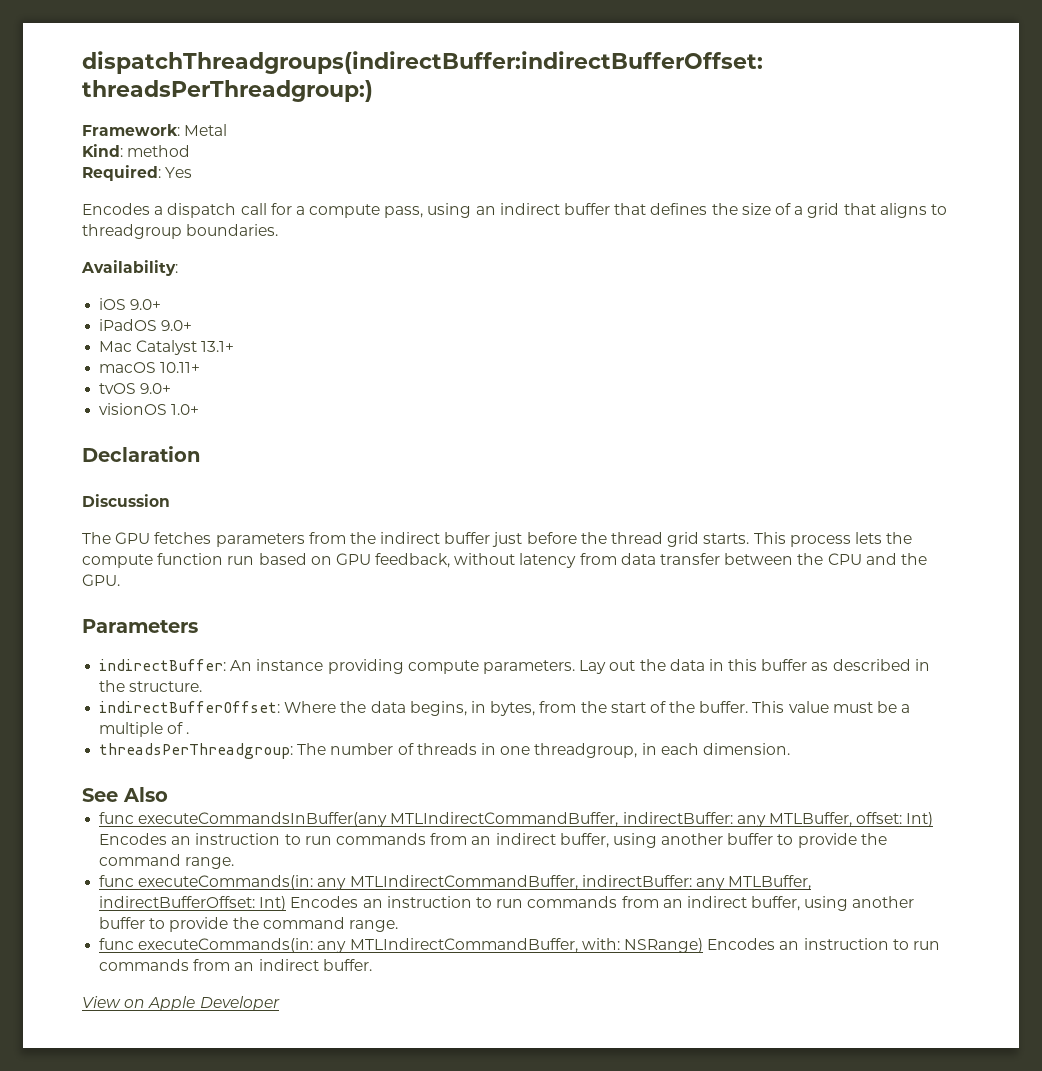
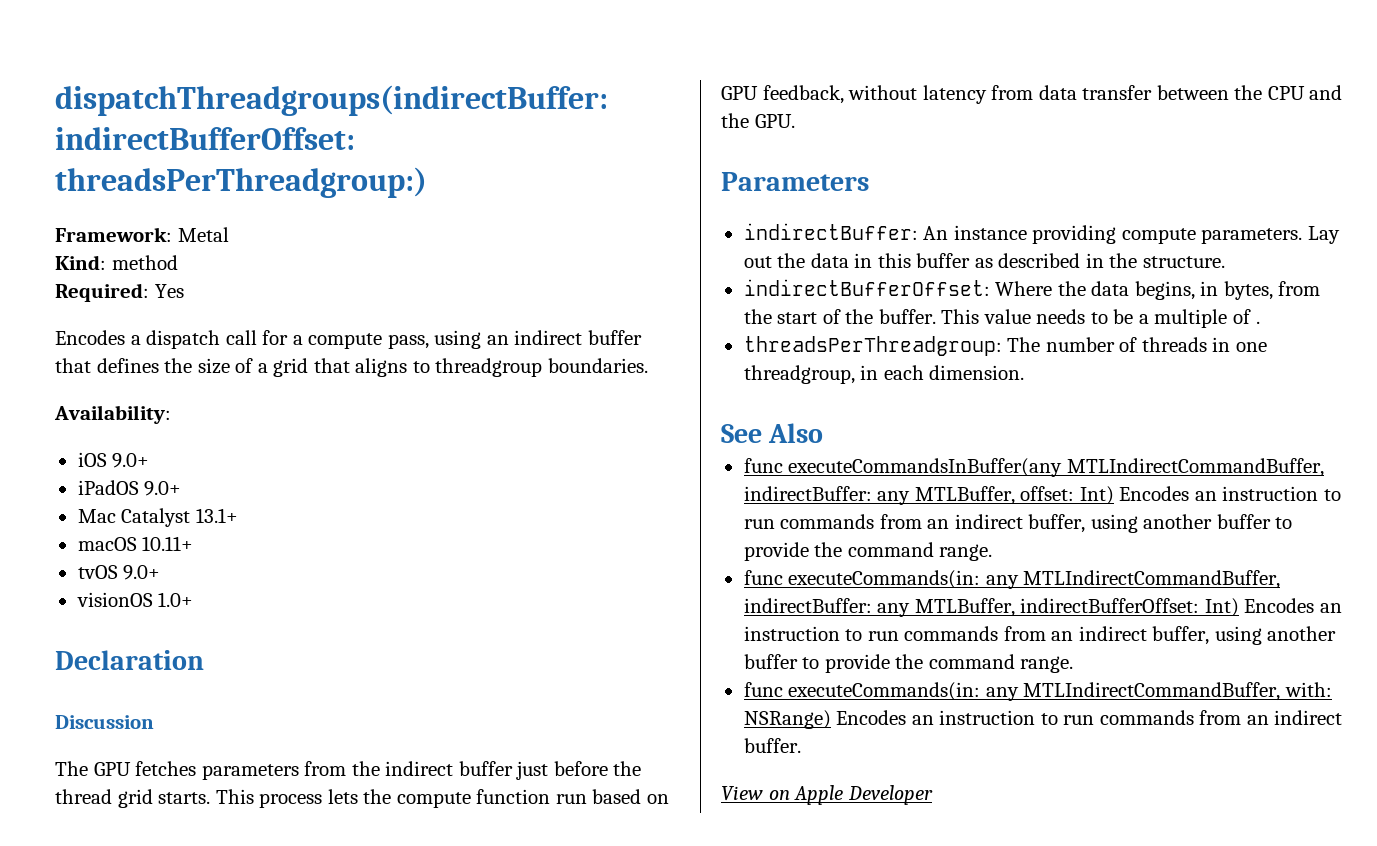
[832,702,873,713] must -> [1036,309,1108,324] needs to

